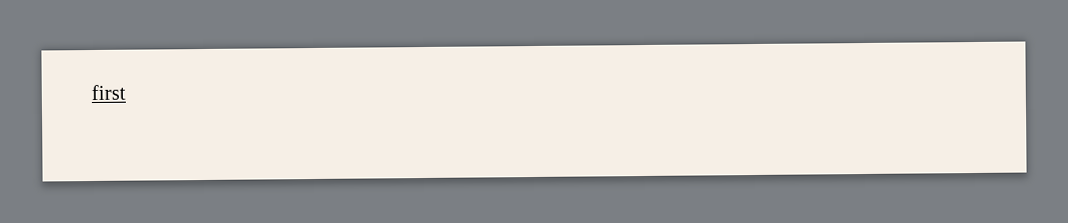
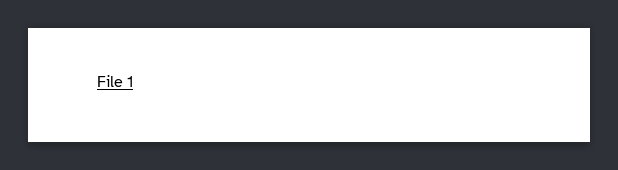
[91,84,126,101] first -> [97,75,134,87] File 1

